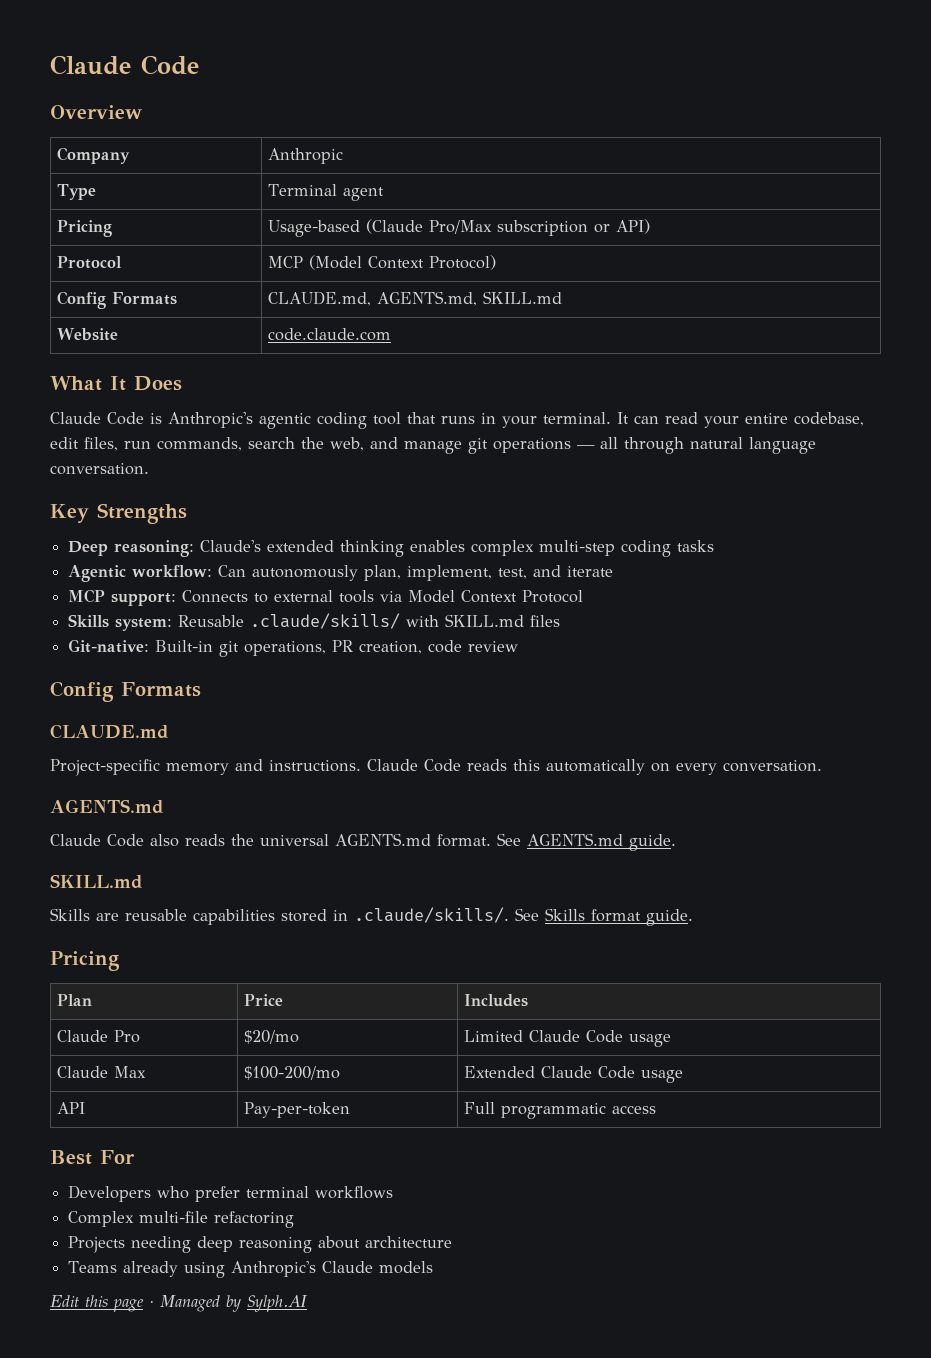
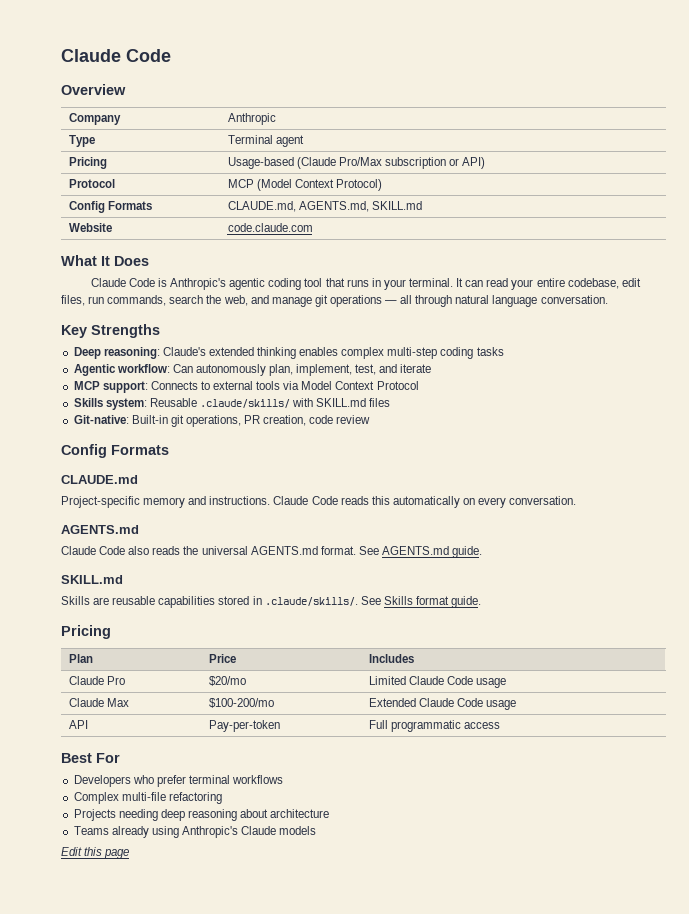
[149,1295,308,1312] · Managed by Sylph.AI -> (130, 854) none

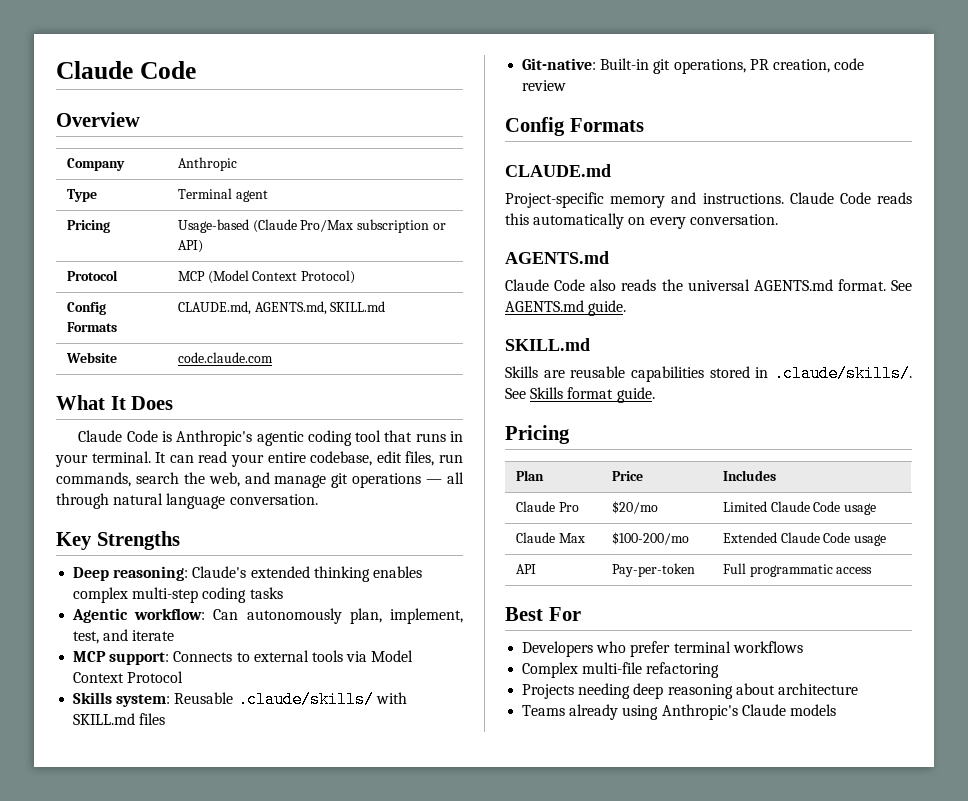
[61,847,130,859] // Edit this page -> (836, 710) none

